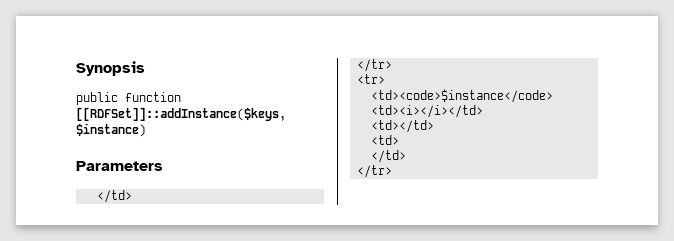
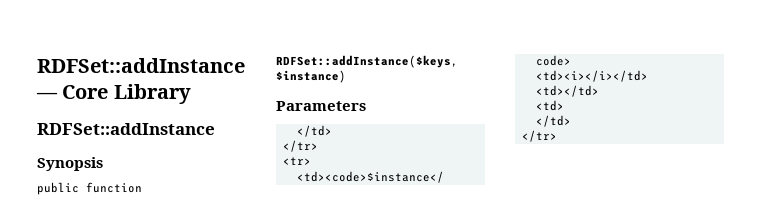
(76, 68) none -> [37,58,245,73] [36,84,191,104] [37,123,215,135] RDFSet::addInstance — Core Library // RDFSet::addInstance //
[76,107,286,121] [[RDFSet]]::addInstance($keys, -> [276,55,458,68] RDFSet::addInstance($keys,

